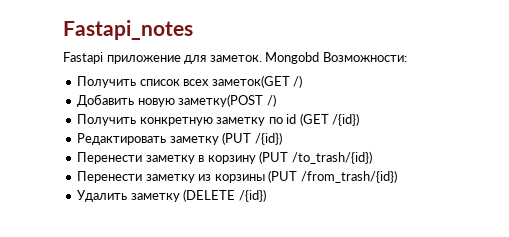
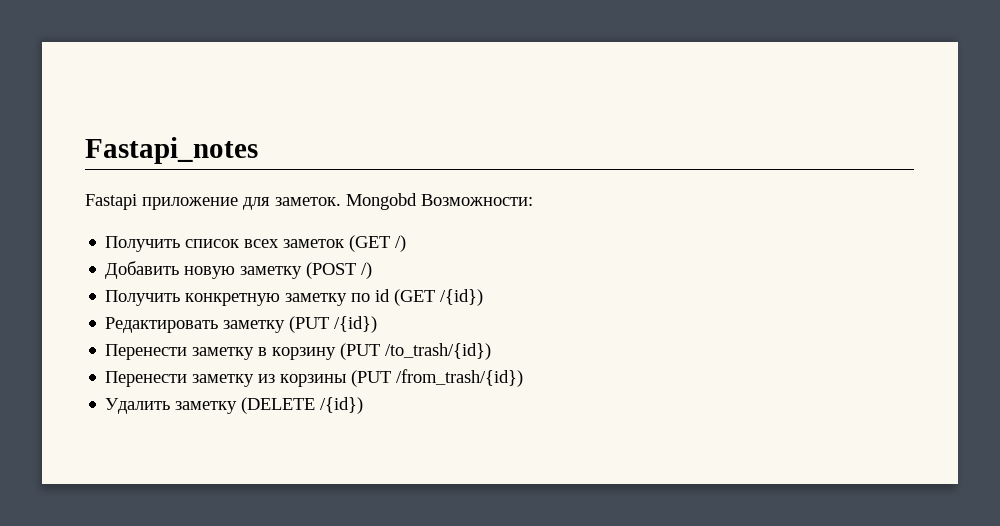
[211,75,290,88] заметок(GET -> [283,235,391,252] заметок (GET
[178,94,264,107] заметку(POST -> [240,262,357,279] заметку (POST

